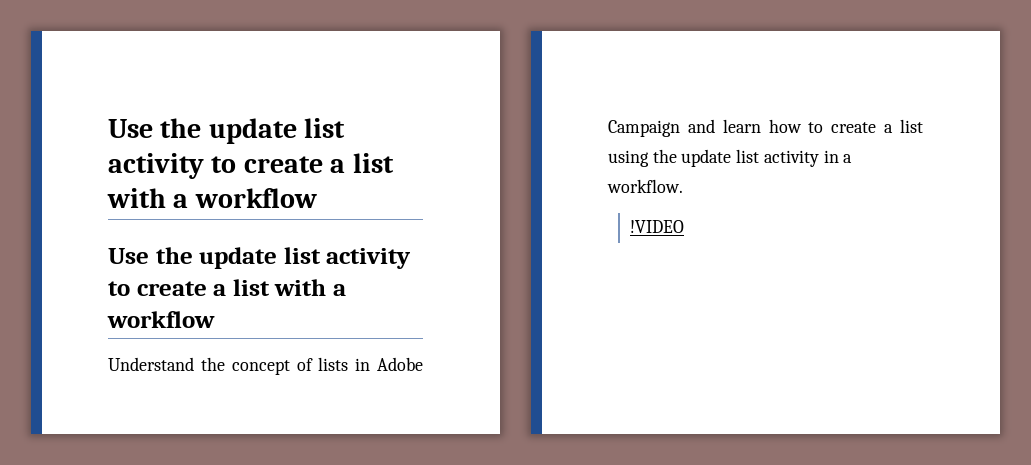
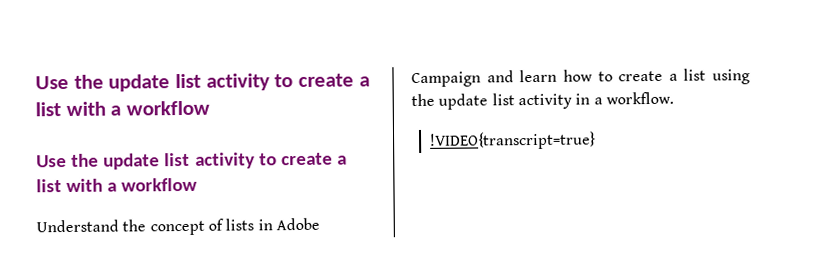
[630,220,685,233] !VIDEO -> [428,131,596,150] !VIDEO{transcript=true}

